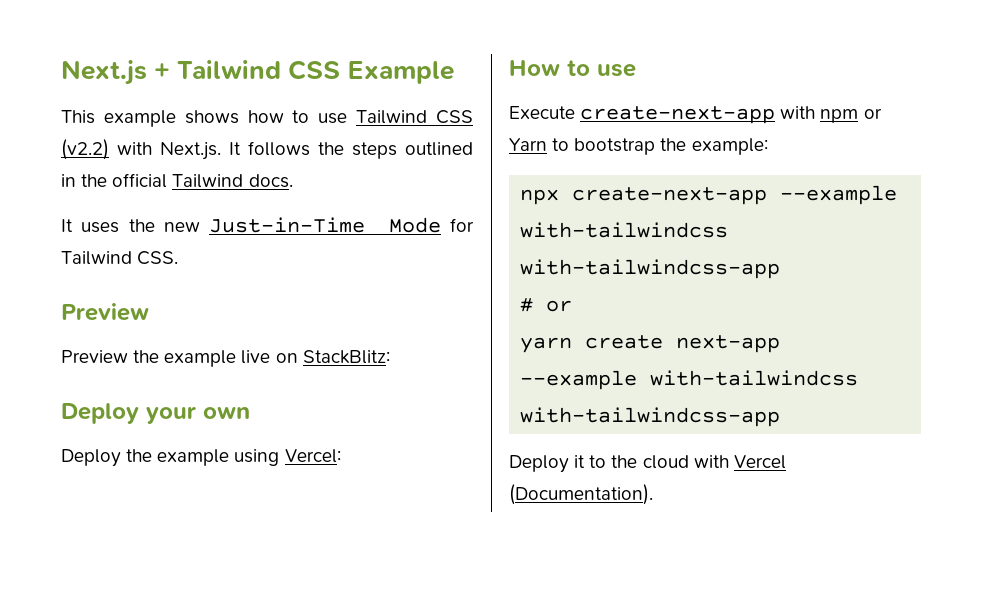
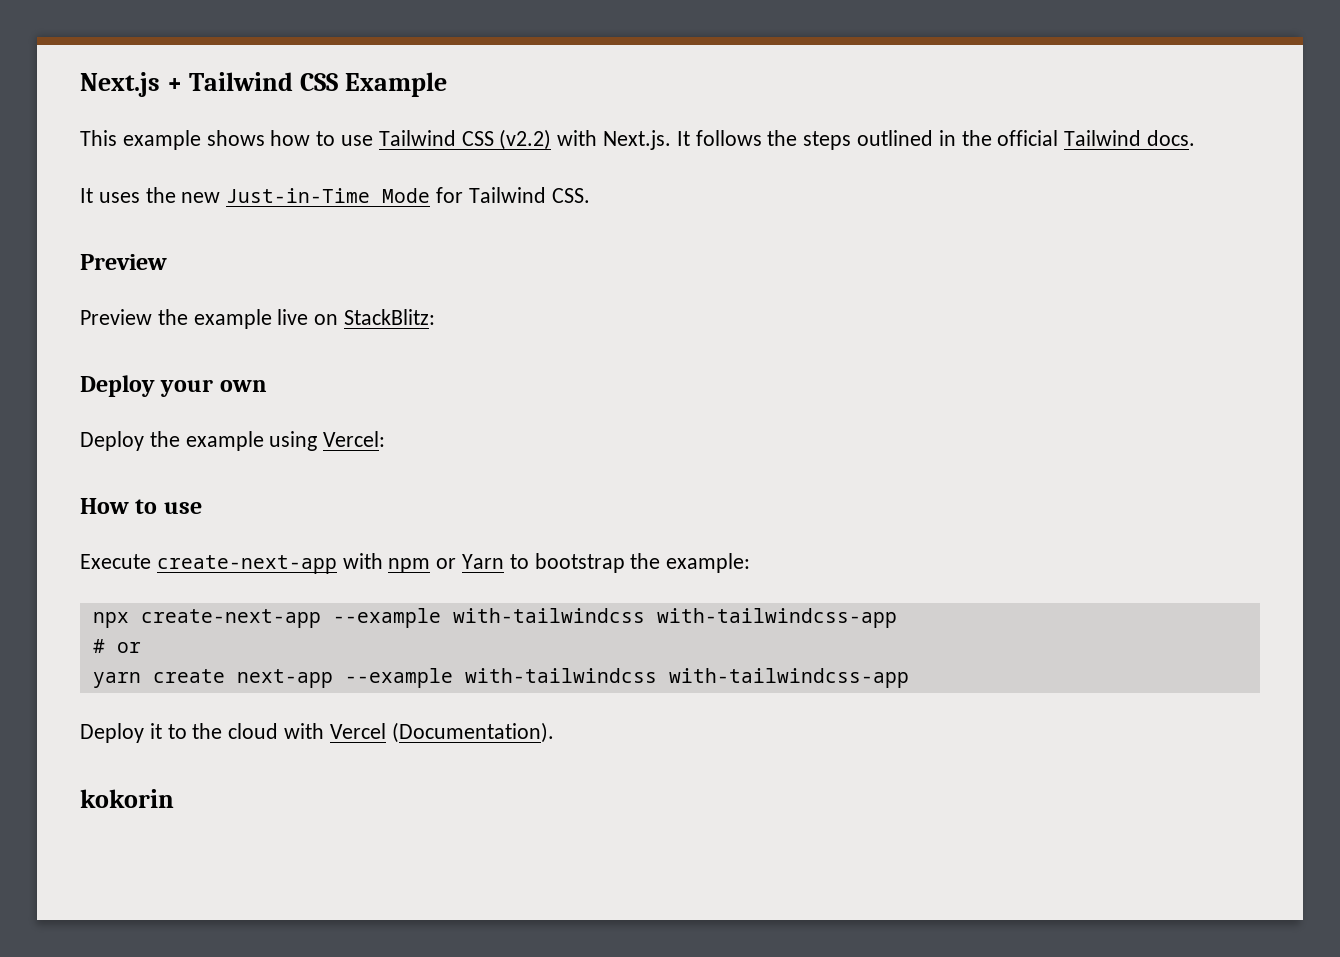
(653, 494) none -> [80,789,174,808] // kokorin

